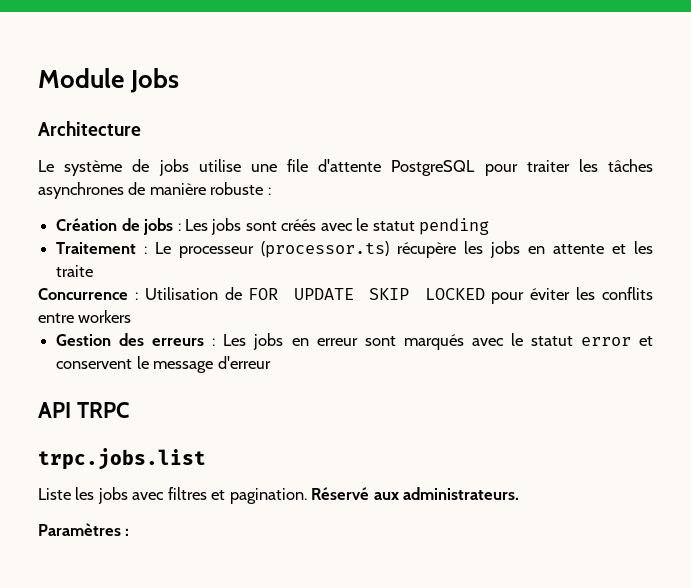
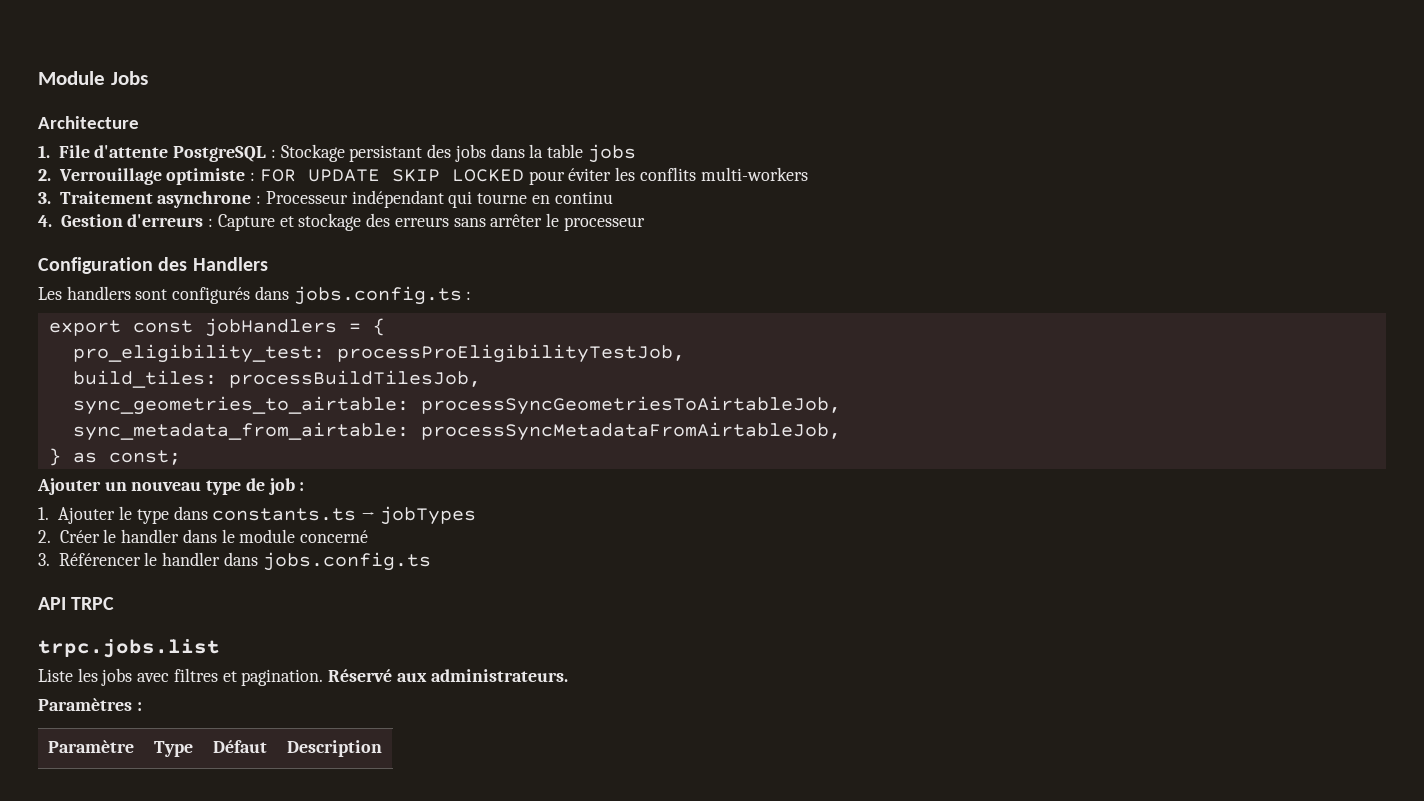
[38,159,653,176] [38,182,271,199] [56,218,490,235] [56,241,654,258] [56,265,94,277] [38,287,242,300] Le système de jobs utilise une file d'attente PostgreSQL pour traiter les tâches asynchrones de manière robuste : // Création de jobs : Les jobs sont créés avec le statut pending // Traitement : Le processeur (processor.ts) récupère les jobs en attente et les traite // Concurrence : Utilisation de -> [38,144,636,163] [38,168,256,185] 1. File d'attente PostgreSQL : Stockage persistant des jobs dans la table jobs // 2. Verrouillage optimiste :
[38,310,132,323] [56,333,654,350] [56,356,271,373] entre workers // Gestion des erreurs : Les jobs en erreur sont marqués avec le statut error et conservent le message d'erreur -> [700,167,808,181] [38,190,613,208] [38,213,645,231] [38,257,268,274] [38,286,472,305] [48,318,385,337] [72,344,685,363] [72,370,481,388] [72,396,841,415] [72,422,841,441] [48,448,181,466] [37,478,305,495] [38,506,476,525] [38,529,369,543] [38,552,431,571] multi-workers // 3. Traitement asynchrone : Processeur indépendant qui tourne en continu // 4. Gestion d'erreurs : Capture et stockage des erreurs sans arrêter le processeur // Configuration des Handlers // Les handlers sont configurés dans jobs.config.ts : // export const jobHandlers = { // pro_eligibility_test: processProEligibilityTestJob, // build_tiles: processBuildTilesJob, // sync_geometries_to_airtable: processSyncGeometriesToAirtableJob, // sync_metadata_from_airtable: processSyncMetadataFromAirtableJob, // } as const; // Ajouter un nouveau type de job : // 1. Ajouter le type dans constants.ts → jobTypes // 2. Créer le handler dans le module concerné // 3. Référencer le handler dans jobs.config.ts
(130, 532) none -> [47,740,134,753] [153,741,193,757] [212,740,267,753] [286,740,382,757] // Paramètre | Type | Défaut | Description

